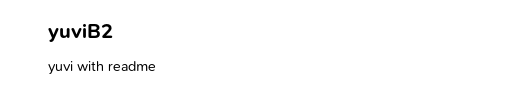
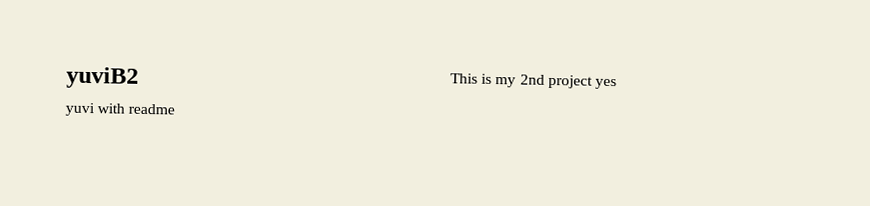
(156, 66) none -> [450,73,617,90] // This is my 2nd project yes

